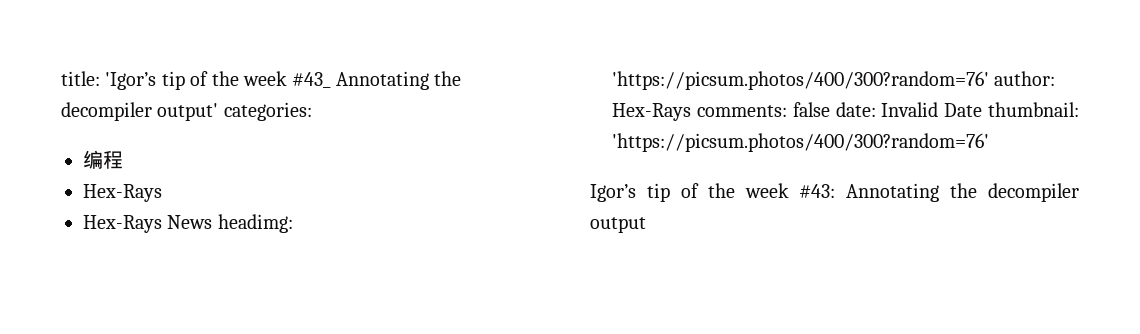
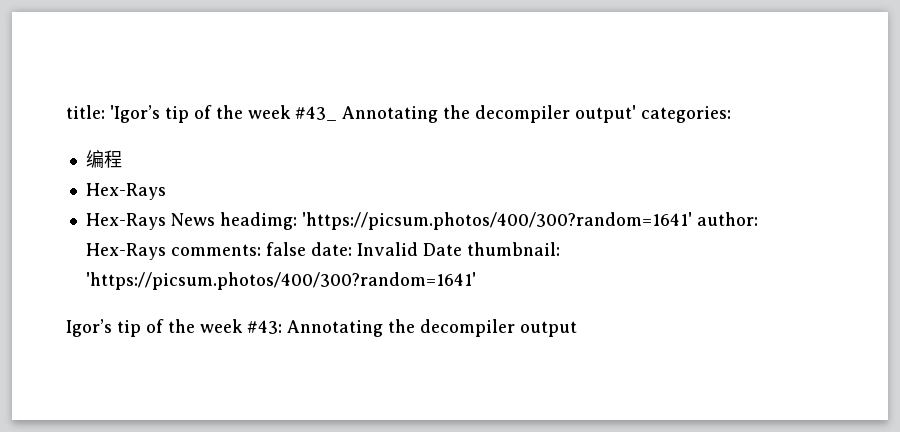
[612,71,989,90] 'https://picsum.photos/400/300?random=76' -> [301,212,692,230] 'https://picsum.photos/400/300?random=1641'
[612,133,989,152] 'https://picsum.photos/400/300?random=76' -> [85,272,476,290] 'https://picsum.photos/400/300?random=1641'

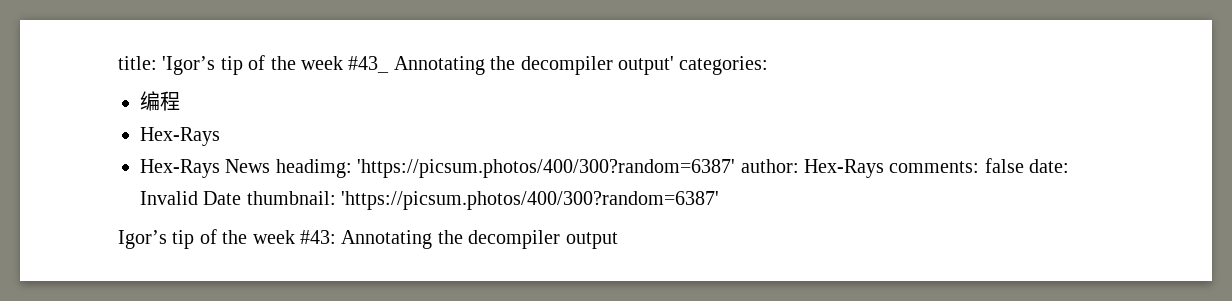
[301,212,692,230] 'https://picsum.photos/400/300?random=1641' -> [357,159,736,178] 'https://picsum.photos/400/300?random=6387'
[85,272,476,290] 'https://picsum.photos/400/300?random=1641' -> [341,191,720,210] 'https://picsum.photos/400/300?random=6387'

